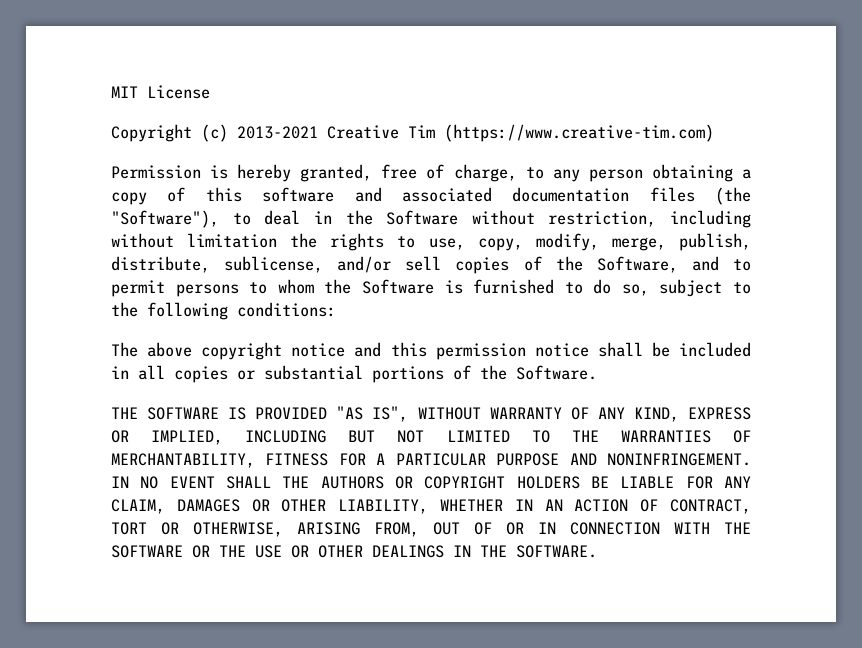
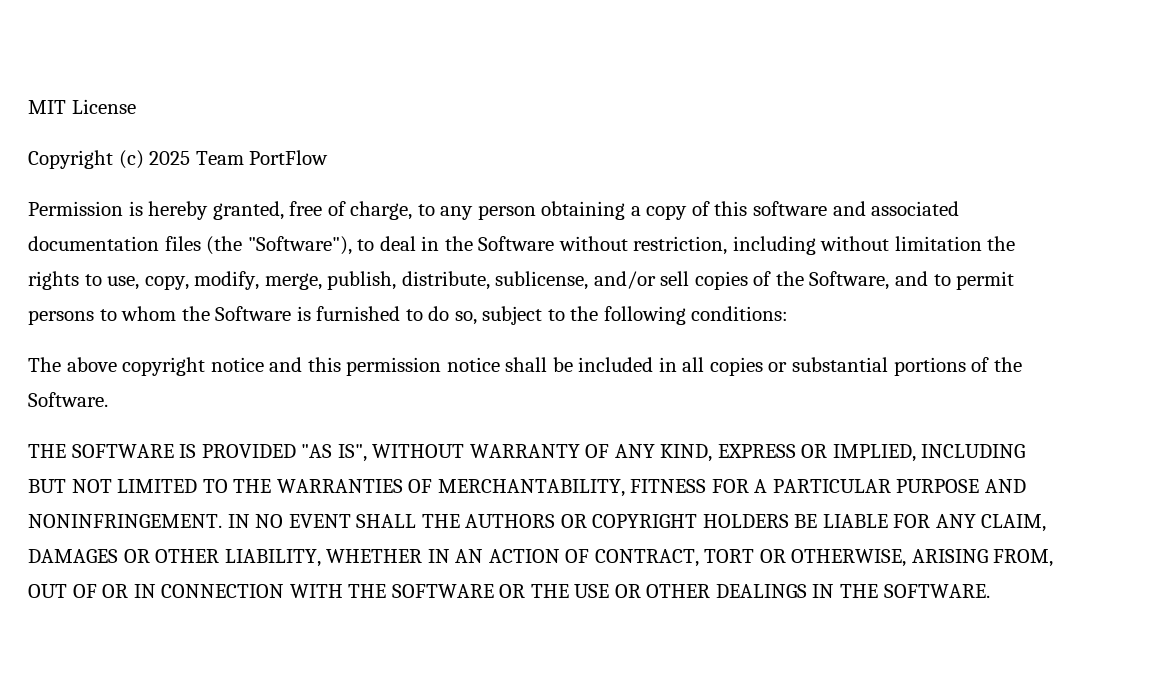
[237,124,714,142] 2013-2021 Creative Tim (https://www.creative-tim.com) -> [149,150,329,165] 2025 Team PortFlow

